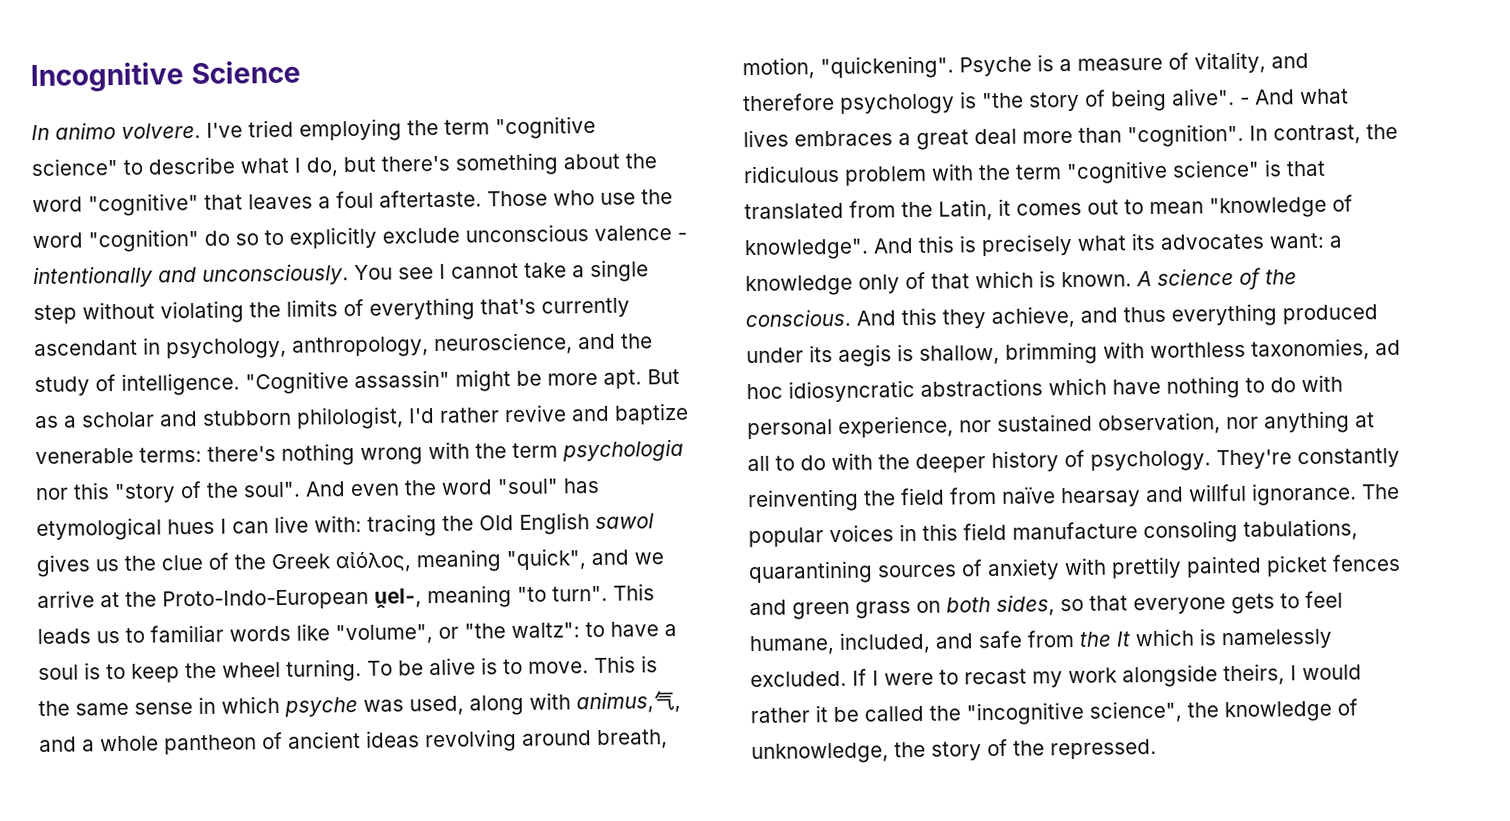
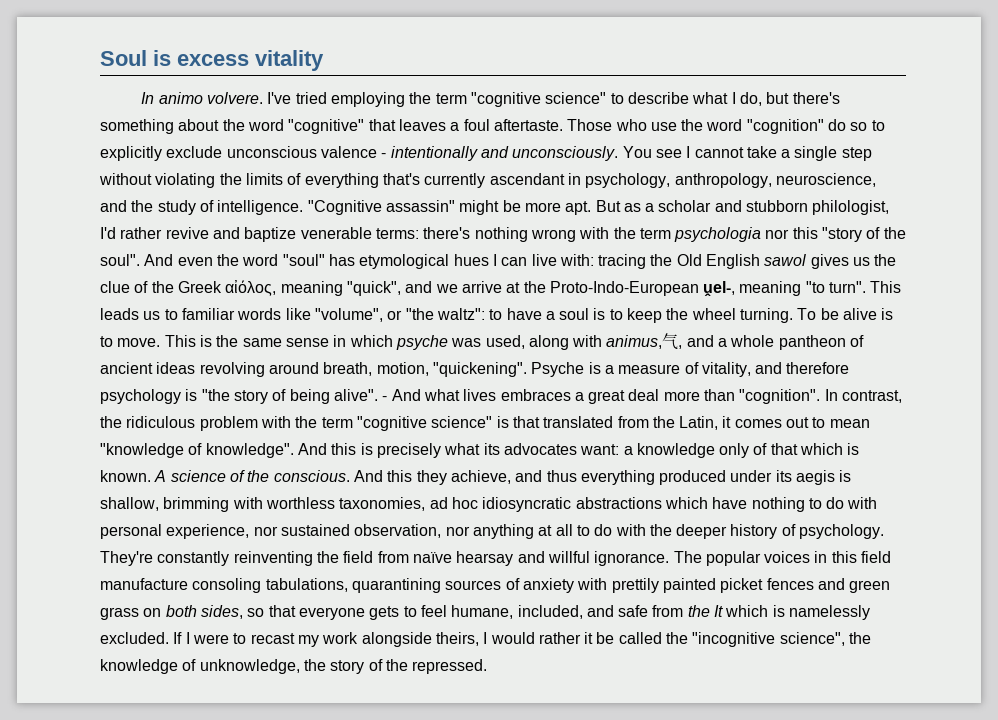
[30,59,301,93] Incognitive Science -> [100,50,324,71] Soul is excess vitality

